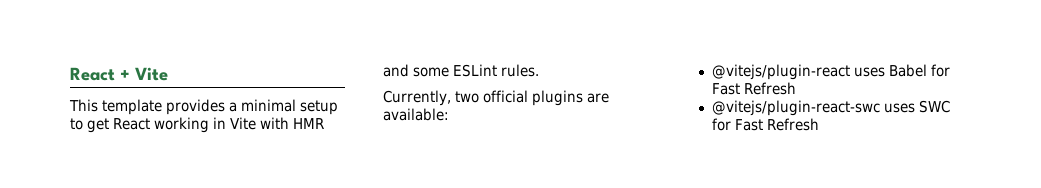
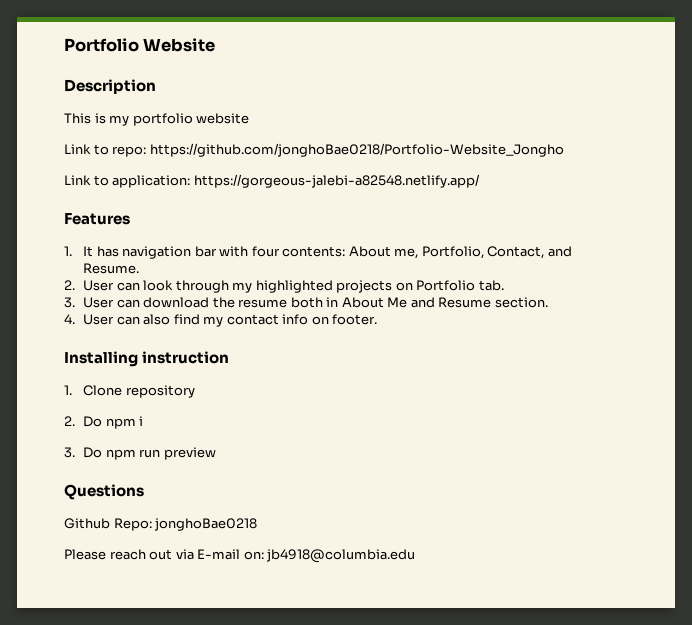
[70,67,168,81] [69,99,338,115] [70,117,324,133] [383,64,539,77] [383,90,609,106] [383,108,449,121] [711,64,950,80] [711,82,796,95] [711,100,950,116] [711,118,819,131] React + Vite // This template provides a minimal setup to get React working in Vite with HMR and some ESLint rules. // Currently, two official plugins are available: // @vitejs/plugin-react uses Babel for Fast Refresh // @vitejs/plugin-react-swc uses SWC for Fast Refresh -> [64,38,216,52] [64,79,156,94] [64,113,250,126] [64,143,564,157] [64,174,480,188] [64,213,130,225] [64,246,572,259] [83,263,140,274] [64,280,504,293] [64,297,548,308] [64,314,378,327] [64,351,230,367] [64,385,195,398] [64,416,144,429] [64,447,216,460] [64,484,144,500] [64,518,258,531] [64,549,416,563] Portfolio Website // Description // This is my portfolio website // Link to repo: https://github.com/jonghoBae0218/Portfolio-Website_Jongho // Link to application: https://gorgeous-jalebi-a82548.netlify.app/ // Features // 1. It has navigation bar with four contents: About me, Portfolio, Contact, and Resume. // 2. User can look through my highlighted projects on Portfolio tab. // 3. User can download the resume both in About Me and Resume section. // 4. User can also find my contact info on footer. // Installing instruction // 1. Clone repository // 2. Do npm i // 3. Do npm run preview // Questions // Github Repo: jonghoBae0218 // Please reach out via E-mail on: jb4918@columbia.edu

